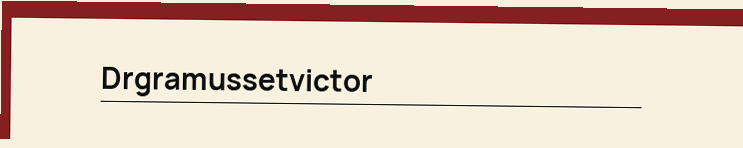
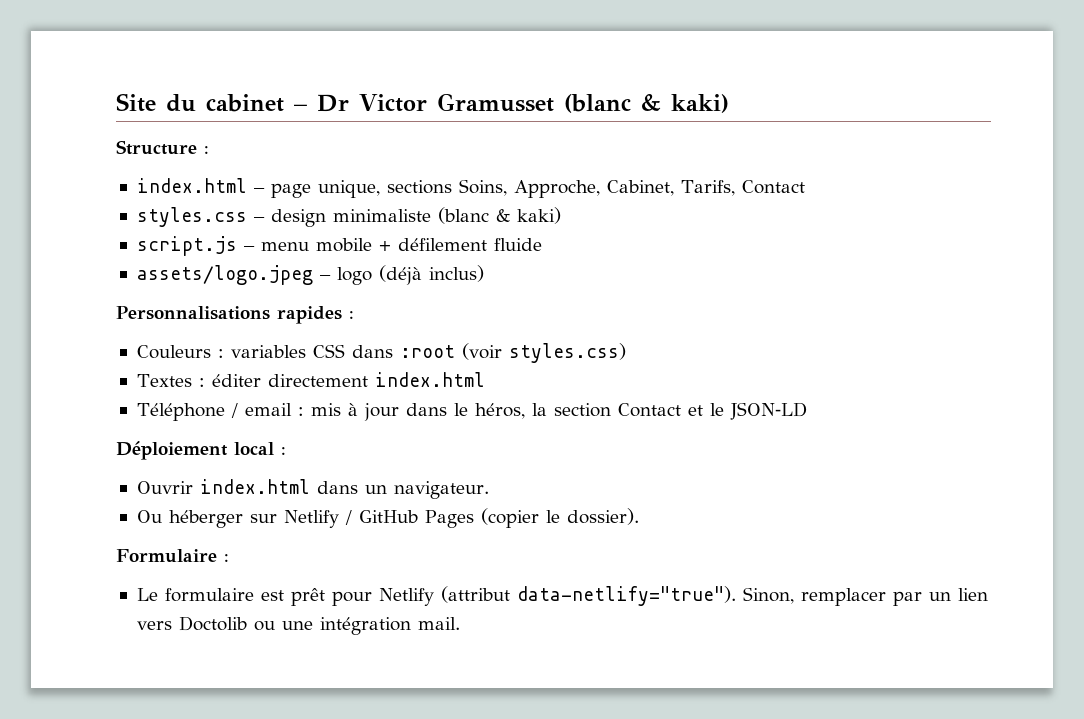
[100,66,374,100] Drgramussetvictor -> [116,93,729,113] [116,140,209,155] [136,178,805,198] [136,207,561,227] [136,236,542,256] [136,265,484,285] [116,306,354,324] [136,343,626,363] [136,372,485,387] [136,402,807,421] [116,441,286,460] [136,479,489,499] [136,508,639,528] [116,549,229,563] [136,586,988,606] [136,616,460,635] Site du cabinet – Dr Victor Gramusset (blanc & kaki) // Structure : // index.html – page unique, sections Soins, Approche, Cabinet, Tarifs, Contact // styles.css – design minimaliste (blanc & kaki) // script.js – menu mobile + défilement fluide // assets/logo.jpeg – logo (déjà inclus) // Personnalisations rapides : // Couleurs : variables CSS dans :root (voir styles.css) // Textes : éditer directement index.html // Téléphone / email : mis à jour dans le héros, la section Contact et le JSON‑LD // Déploiement local : // Ouvrir index.html dans un navigateur. // Ou héberger sur Netlify / GitHub Pages (copier le dossier). // Formulaire : // Le formulaire est prêt pour Netlify (attribut data-netlify="true"). Sinon, remplacer par un lien vers Doctolib ou une intégration mail.

